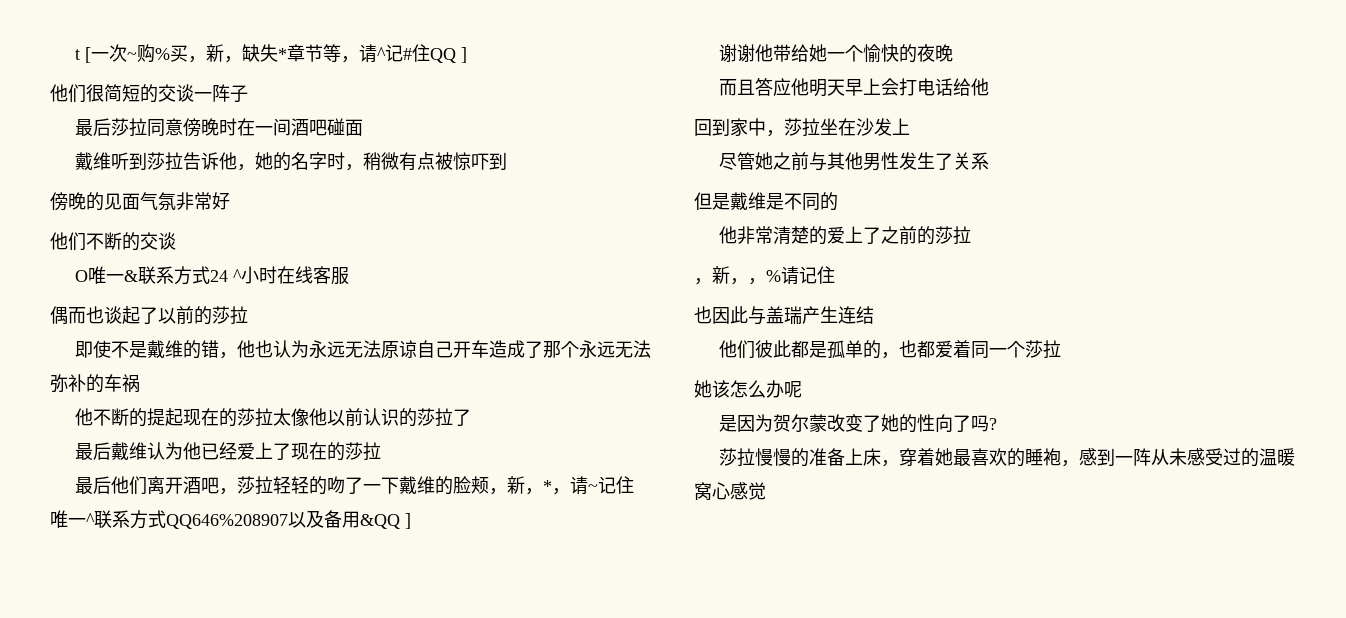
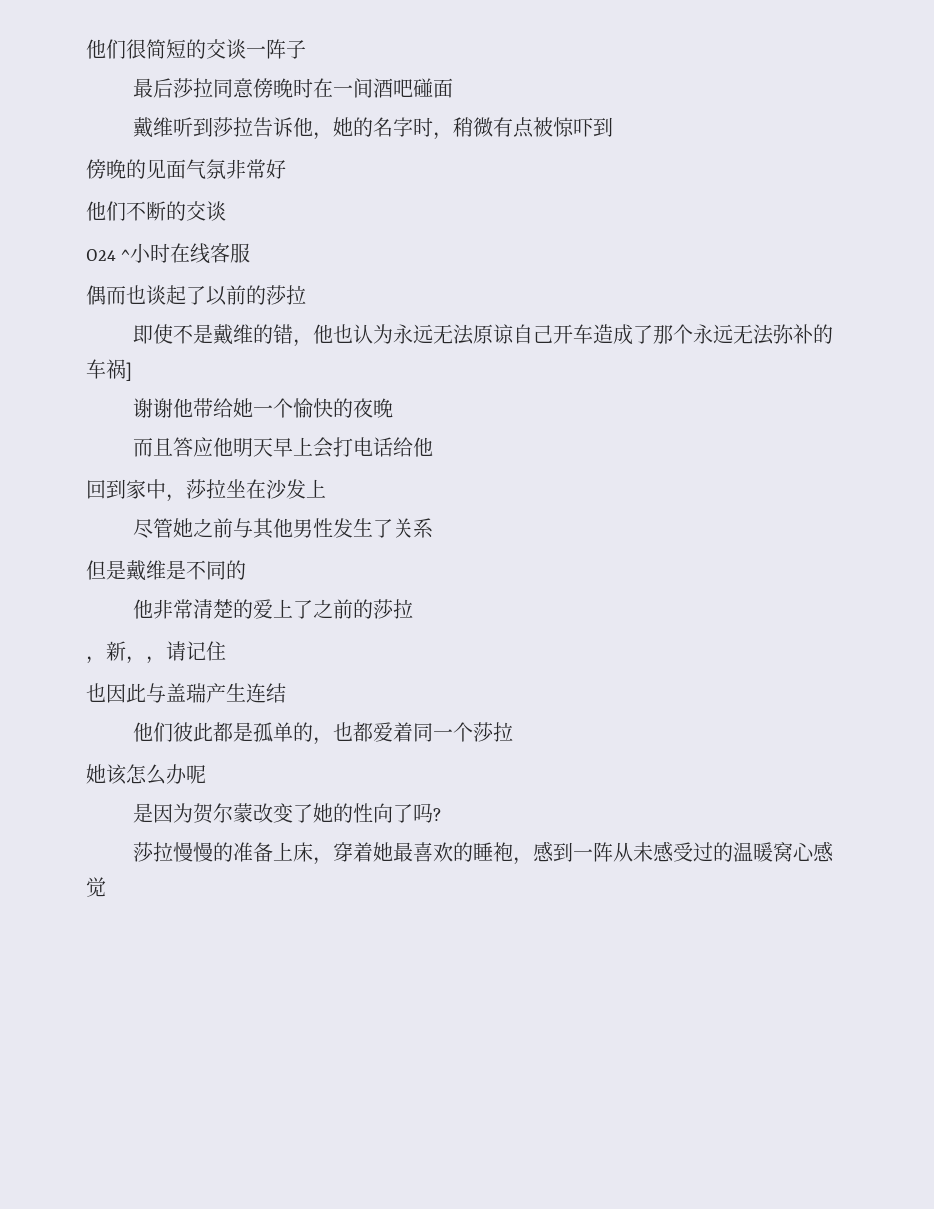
[75,44,468,63] t [一次~购%买，新，缺失*章节等，请^记#住QQ ] // -> (86, 49) none
[75,266,229,285] O唯一&联系方式24 -> [86,249,116,261] O24
[75,408,472,427] [75,442,382,461] [75,476,635,495] [50,510,400,529] // 他不断的提起现在的莎拉太像他以前认识的莎拉了 // 最后戴维认为他已经爱上了现在的莎拉 // 最后他们离开酒吧，莎拉轻轻的吻了一下戴维的脸颊，新，*，请~记住唯一^联系方式QQ646%208907以及备用&QQ -> (126, 369) none
[766,270,781,282] % -> (166, 660) none

